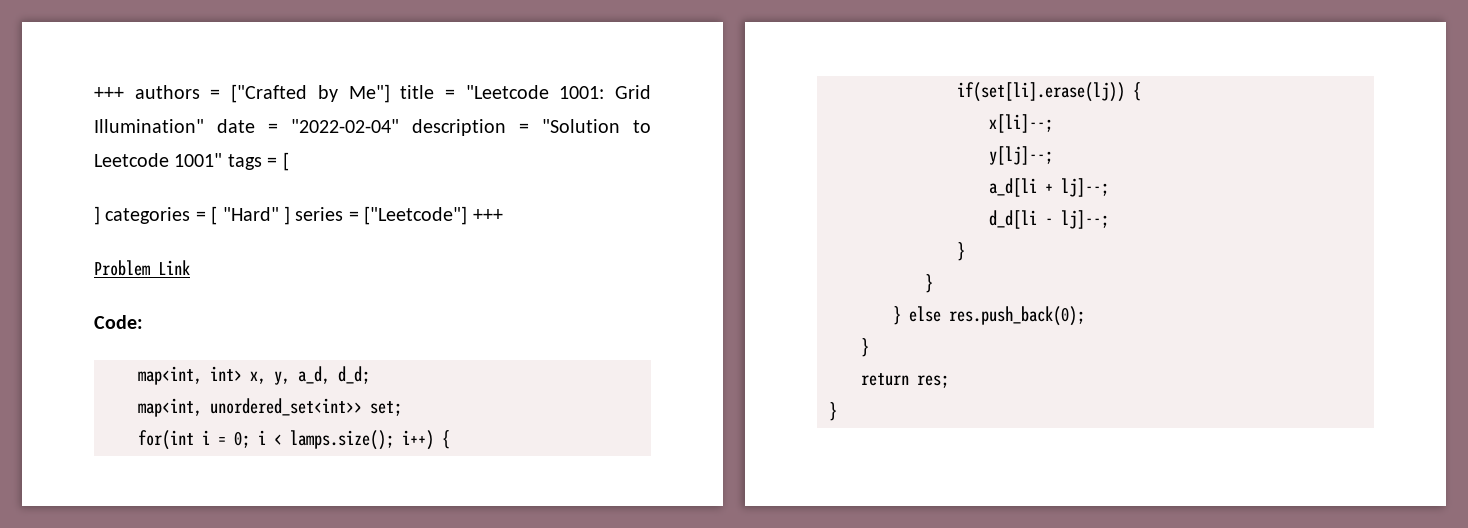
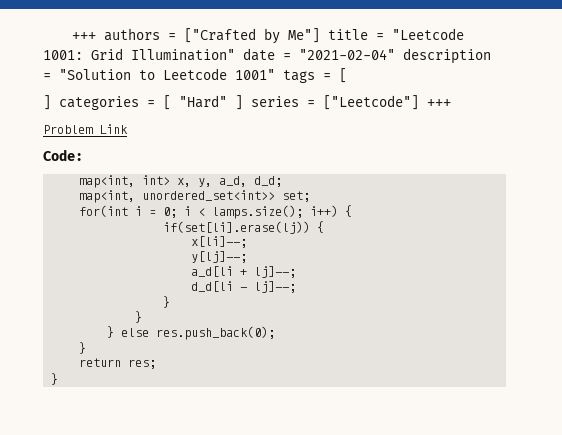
[291,119,399,133] "2022-02-04" -> [299,49,395,60] "2021-02-04"

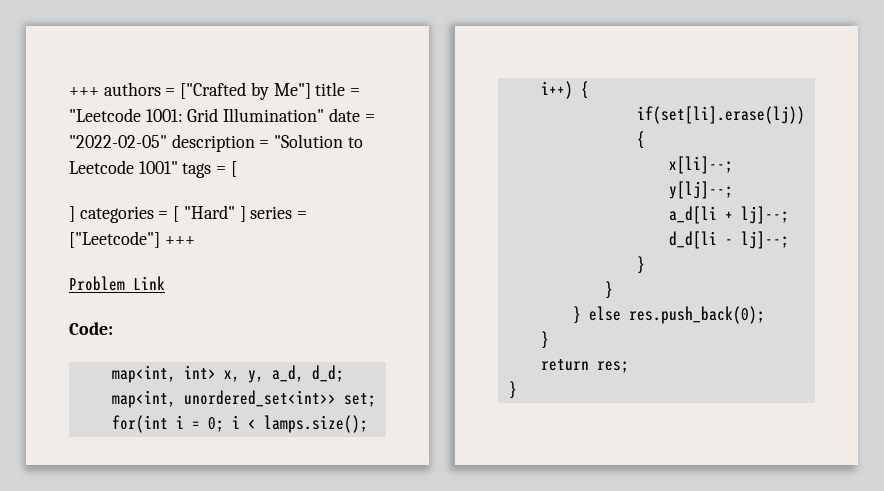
[299,49,395,60] "2021-02-04" -> [69,135,167,148] "2022-02-05"

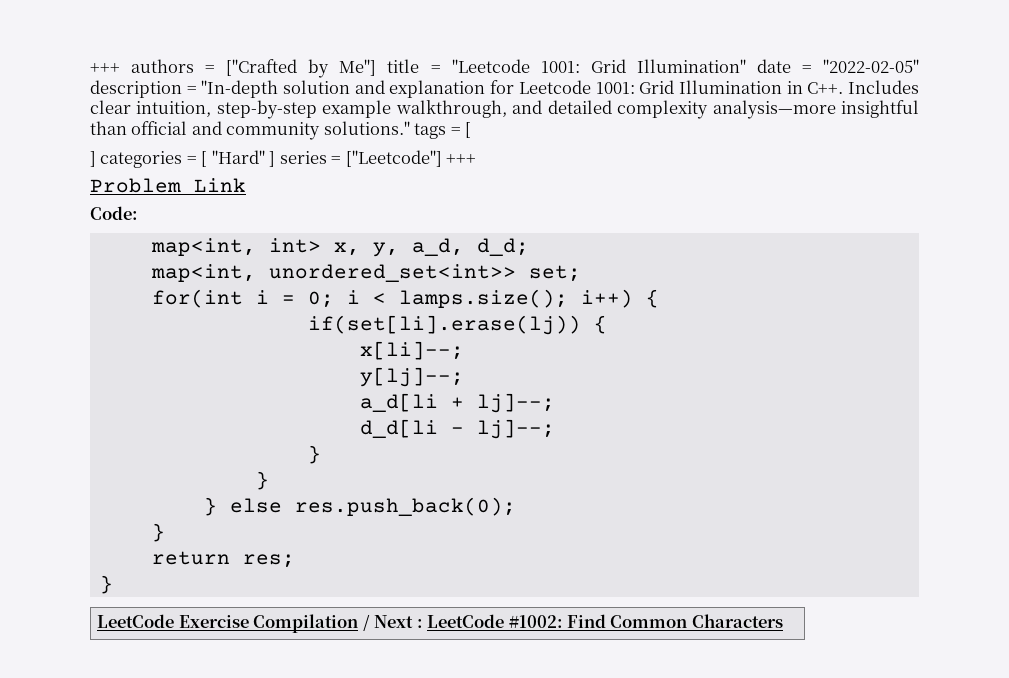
[274,134,363,148] [69,160,178,174] "Solution to Leetcode 1001" -> [201,80,920,98] [90,100,920,119] [90,121,410,140] "In-depth solution and explanation for Leetcode 1001: Grid Illumination in C++. Includes clear intuition, step-by-step example walkthrough, and detailed complexity analysis—more insightful than official and community solutions."
(517, 390) none -> [97,614,783,633] // LeetCode Exercise Compilation / Next : LeetCode #1002: Find Common Characters

